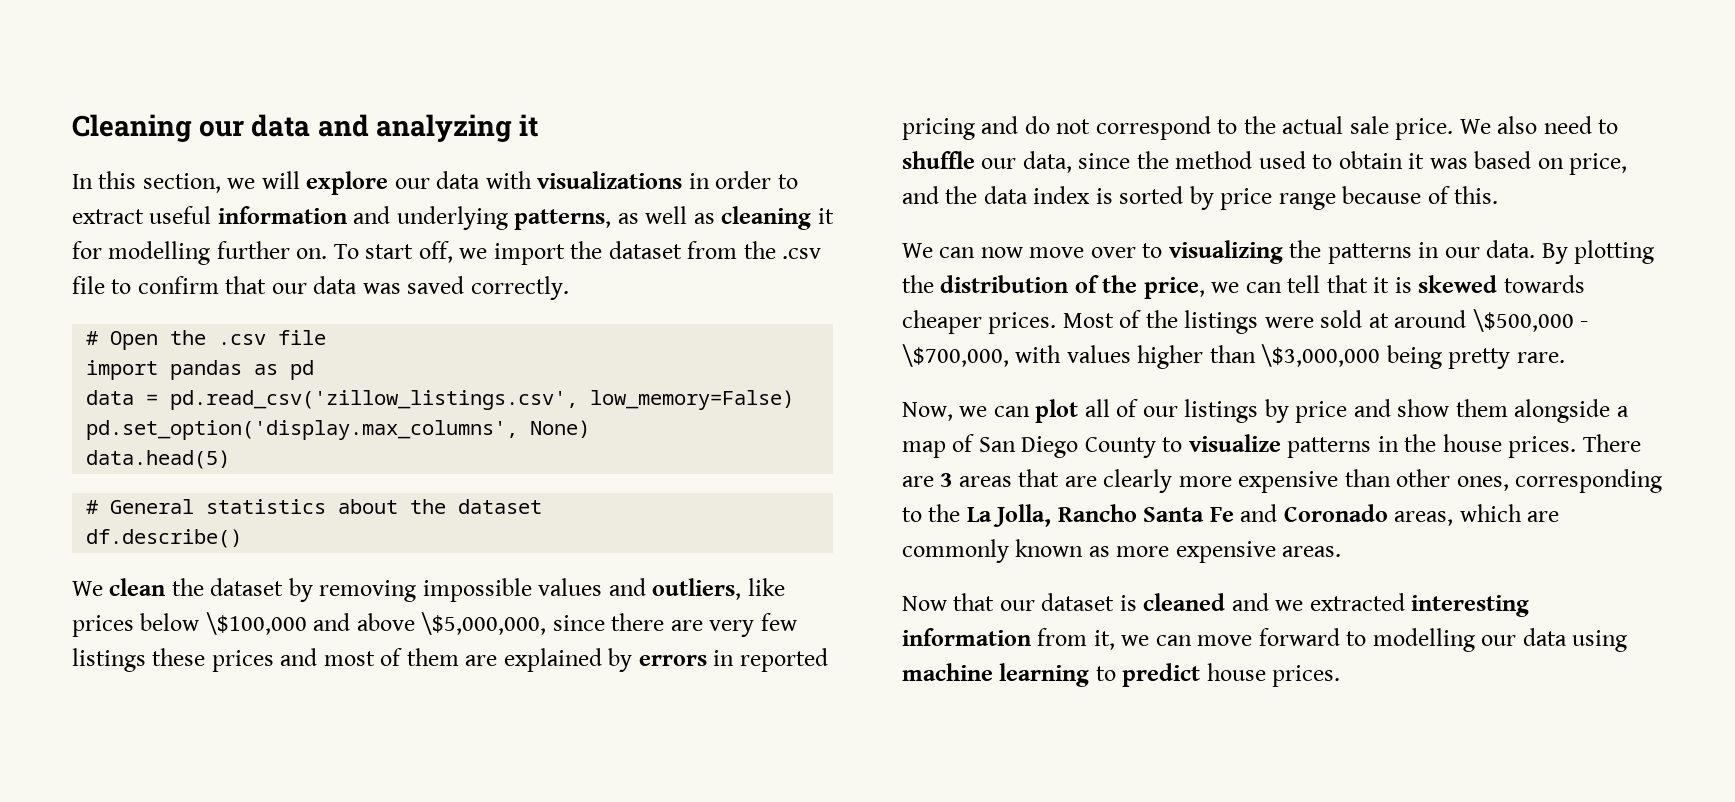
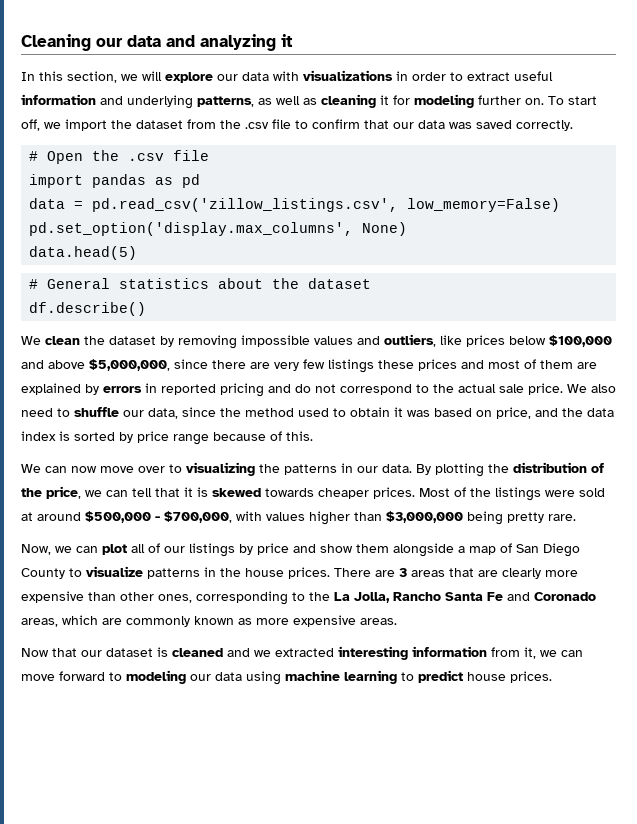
[108,241,211,265] modelling -> [414,94,474,108] modeling
[205,612,307,635] \$100,000 -> [549,335,612,347] $100,000
[421,612,547,635] \$5,000,000, -> [89,359,170,371] $5,000,000,
[1472,309,1589,332] [902,344,1009,367] \$500,000 - \$700,000, -> [85,511,232,523] $500,000 - $700,000,
[1261,344,1381,367] \$3,000,000 -> [386,511,463,523] $3,000,000
[1372,628,1475,652] modelling -> [126,670,186,684] modeling

